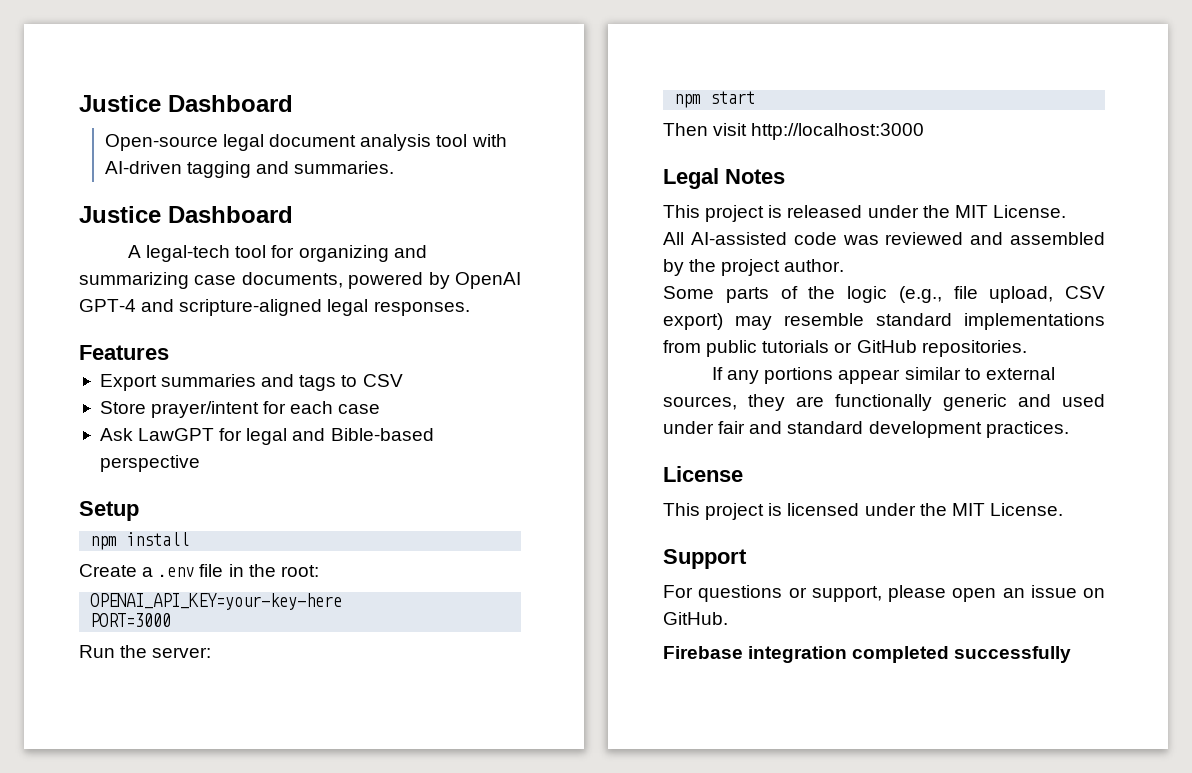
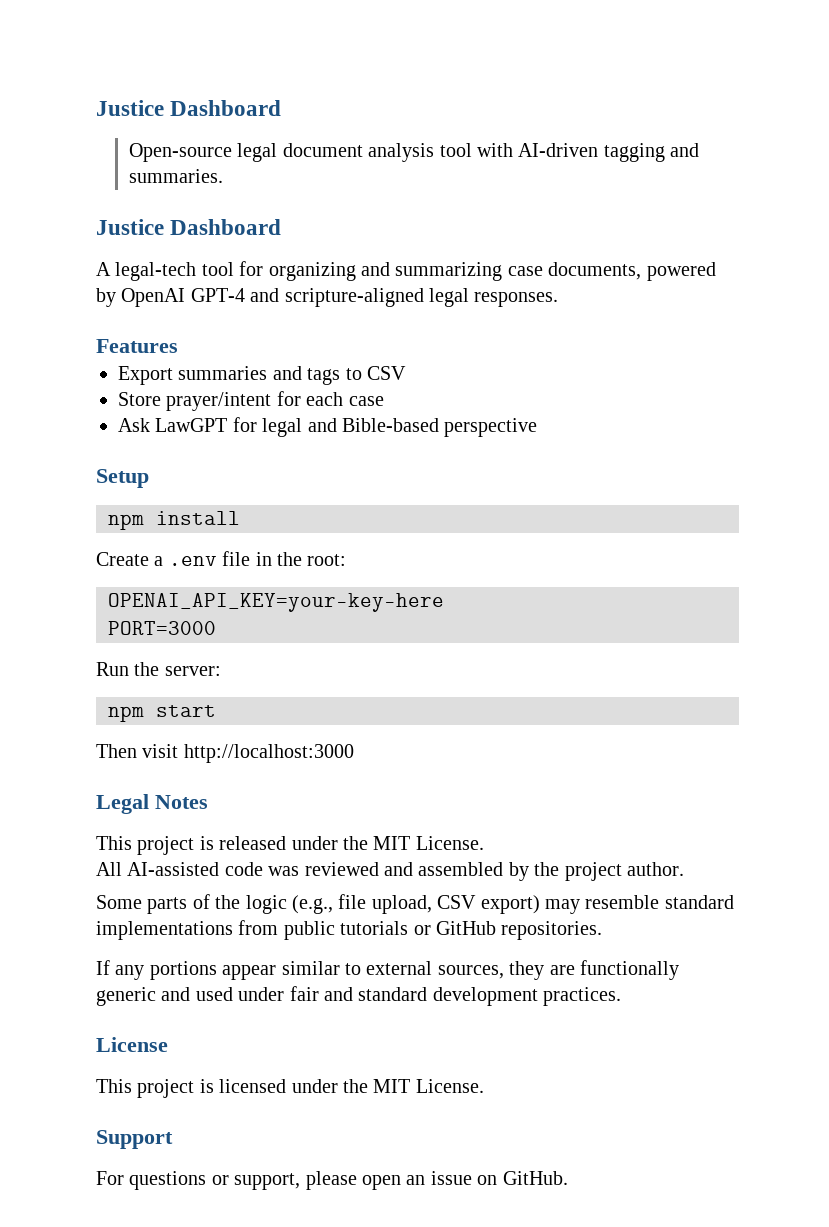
[663,646,1072,663] // Firebase integration completed successfully -> (568, 1178) none

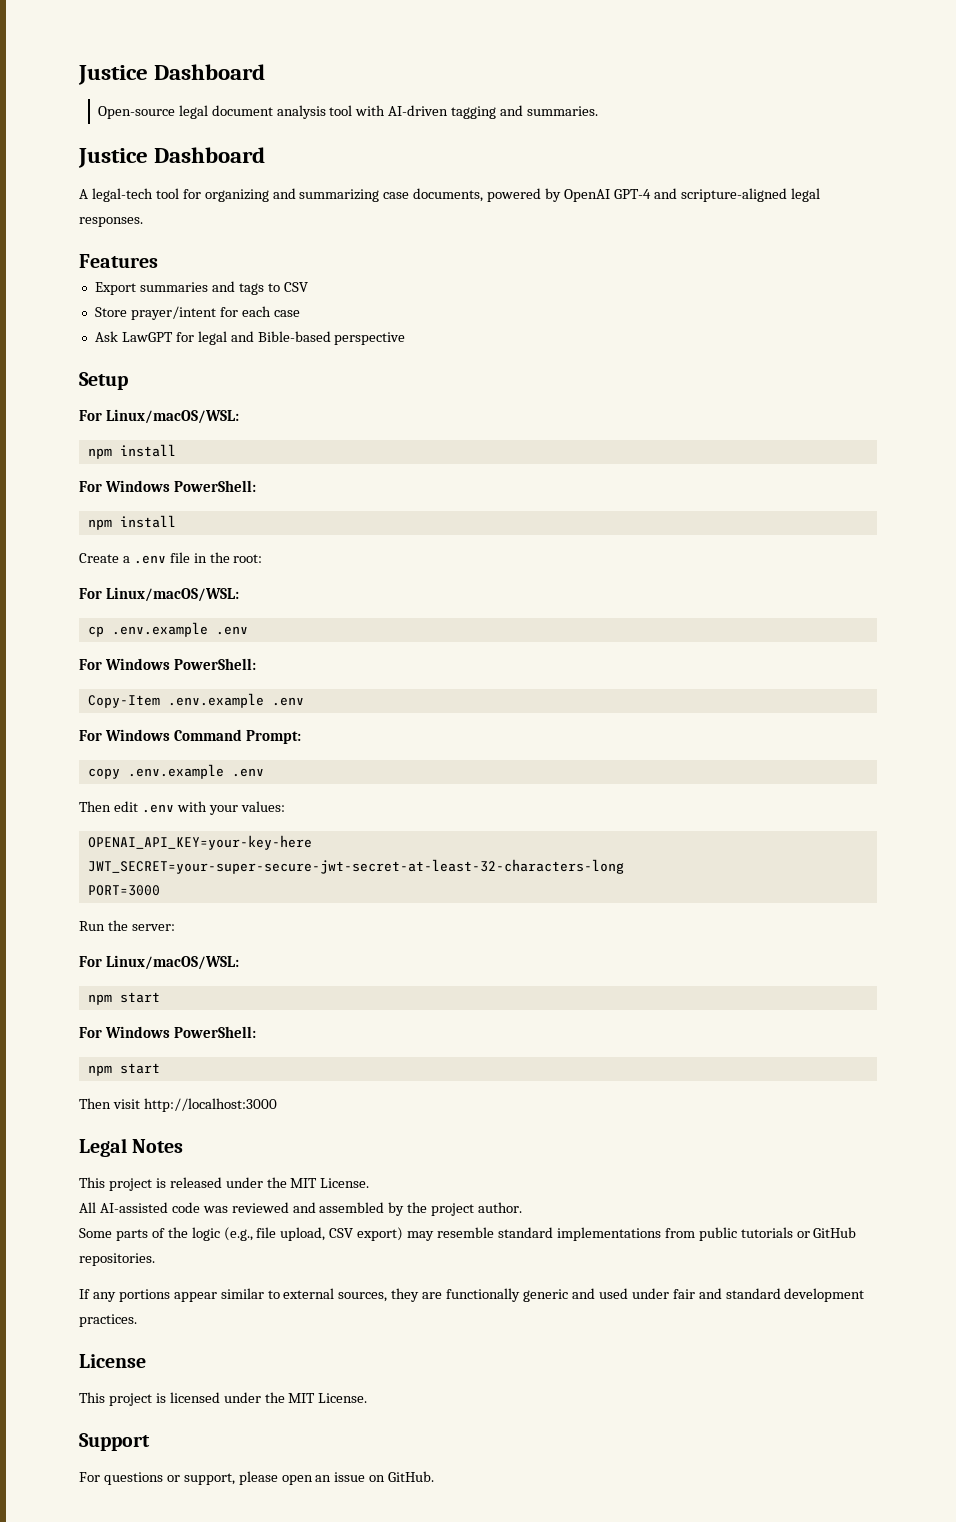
(149, 478) none -> [79,409,239,424] [87,444,176,459] [79,480,256,492] // For Linux/macOS/WSL: // npm install // For Windows PowerShell:
(347, 560) none -> [79,587,239,602] [87,622,248,637] [79,658,256,670] [87,693,304,708] [79,729,301,744] [87,764,264,779] [79,801,285,815] // For Linux/macOS/WSL: // cp .env.example .env // For Windows PowerShell: // Copy-Item .env.example .env // For Windows Command Prompt: // copy .env.example .env // Then edit .env with your values:
(444, 602) none -> [87,859,624,874] // JWT_SECRET=your-super-secure-jwt-secret-at-least-32-characters-long
(221, 671) none -> [79,955,239,970] [87,992,160,1005] [79,1026,256,1038] // For Linux/macOS/WSL: // npm start // For Windows PowerShell:

